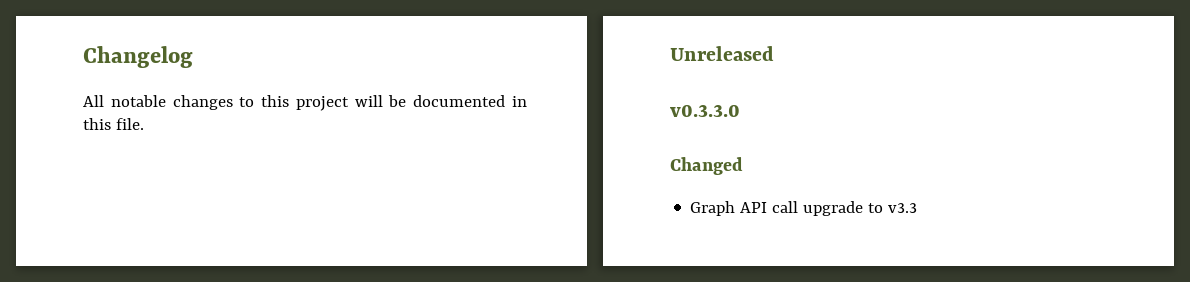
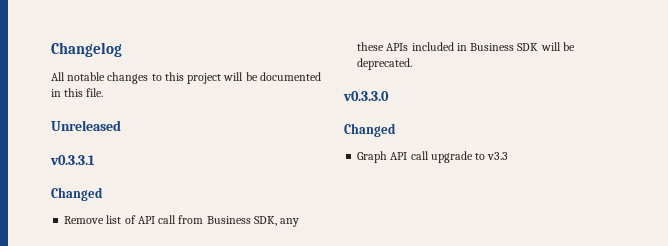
(774, 53) none -> [50,155,95,165] [51,187,103,201] [64,215,300,227] [357,42,575,51] [357,58,413,70] // v0.3.3.1 // Changed // Remove list of API call from Business SDK, any these APIs included in Business SDK will be deprecated.

